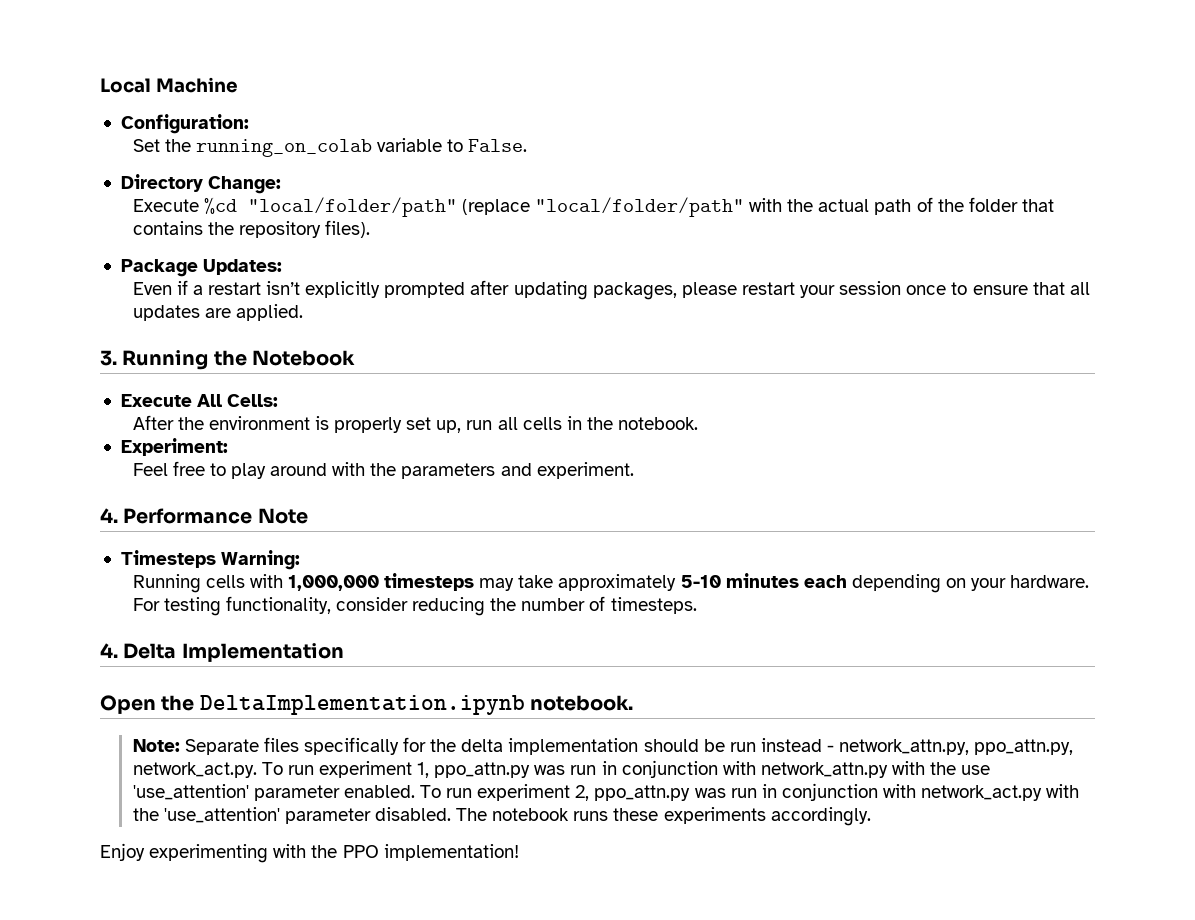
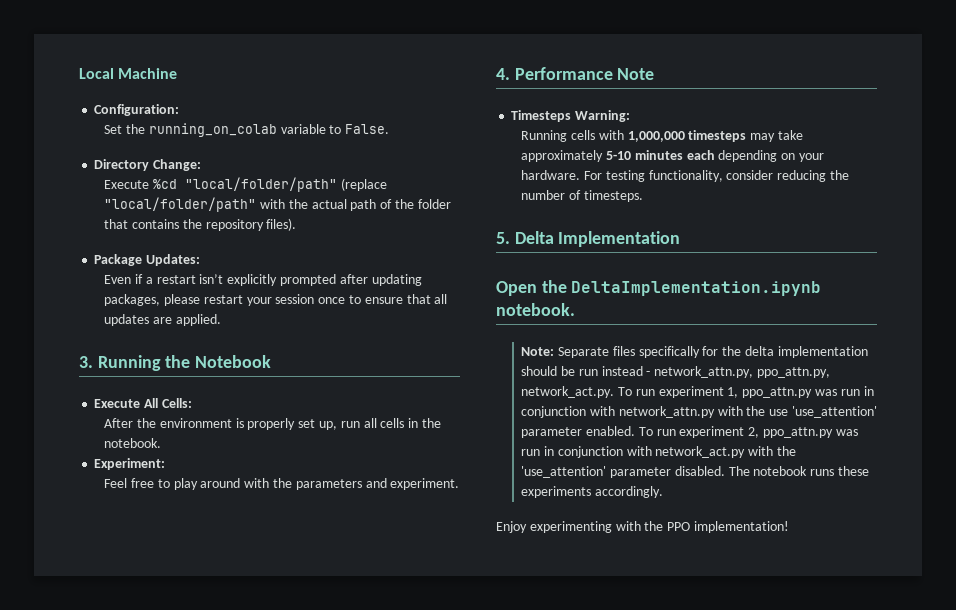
[100,643,118,658] 4. -> [496,232,510,244] 5.

